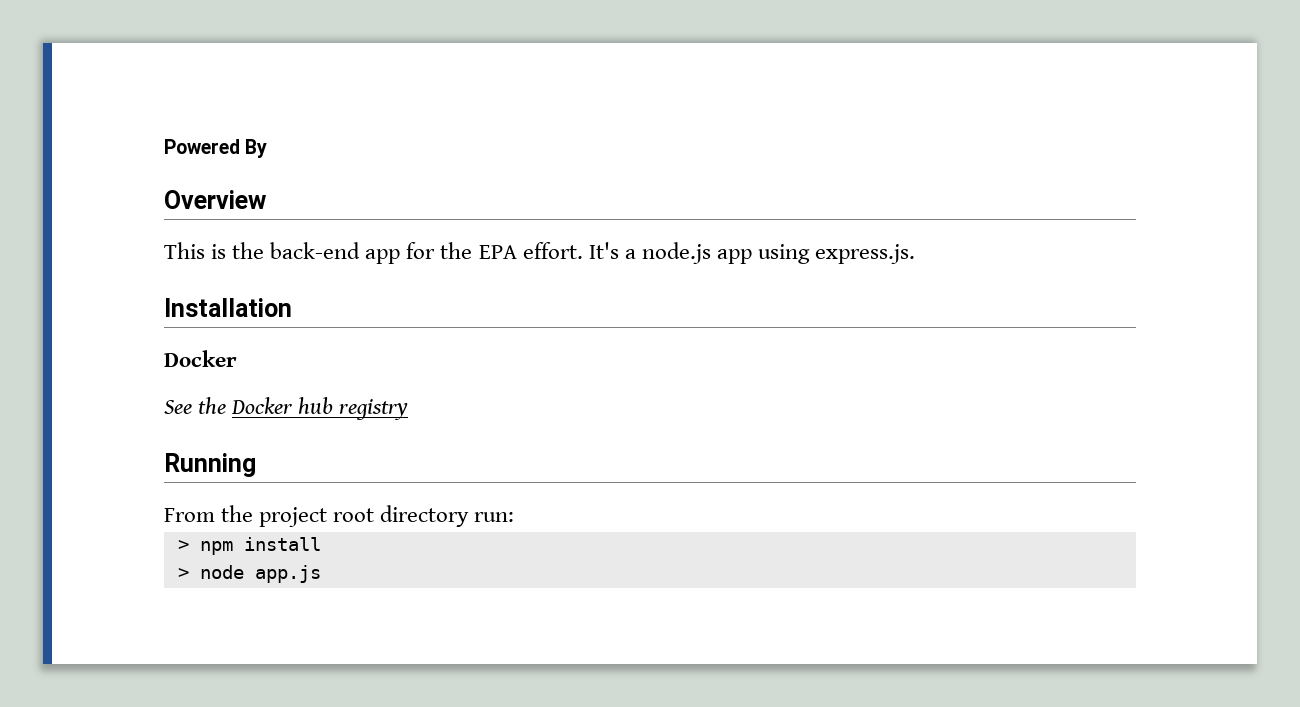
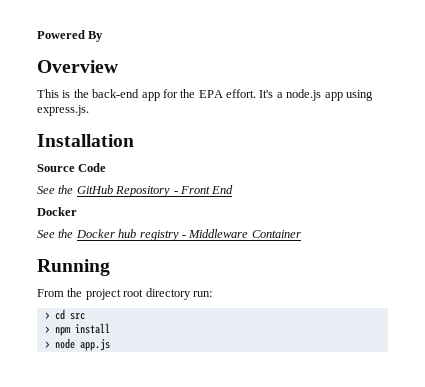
(292, 307) none -> [37,163,107,172] [37,185,234,197] // Source Code // See the GitHub Repository - Front End
(409, 409) none -> [181,229,301,238] - Middleware Container
(515, 517) none -> [44,309,85,320] // > cd src

